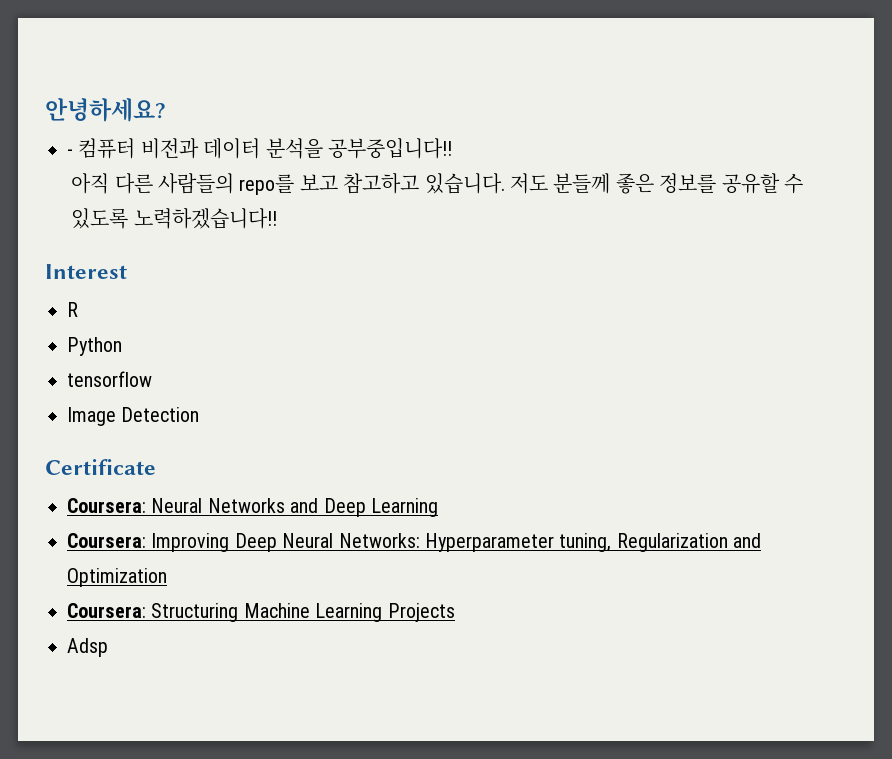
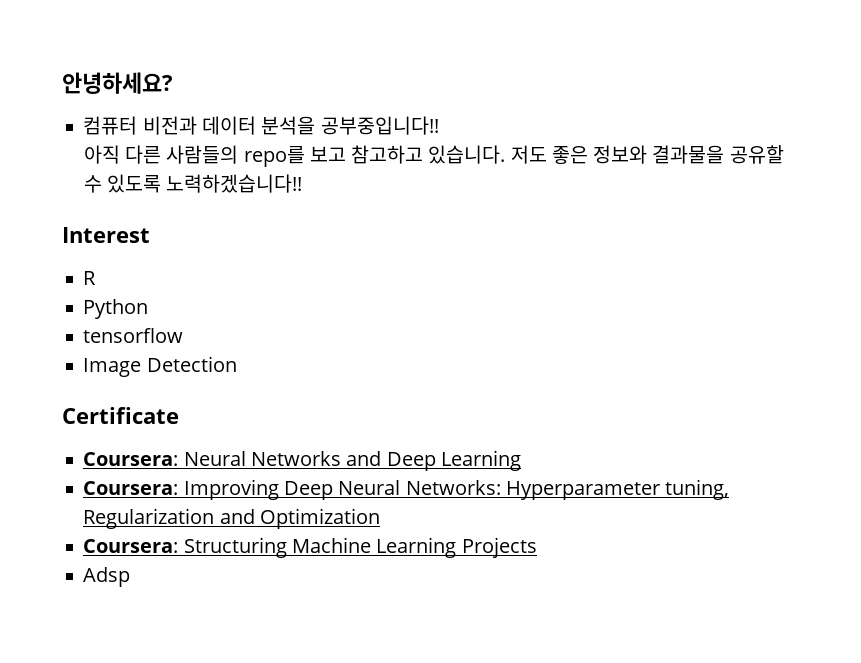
[67,149,73,156] - -> (173, 83) none
[553,173,717,194] 분들께 좋은 정보를 -> [551,145,725,164] 좋은 정보와 결과물을

